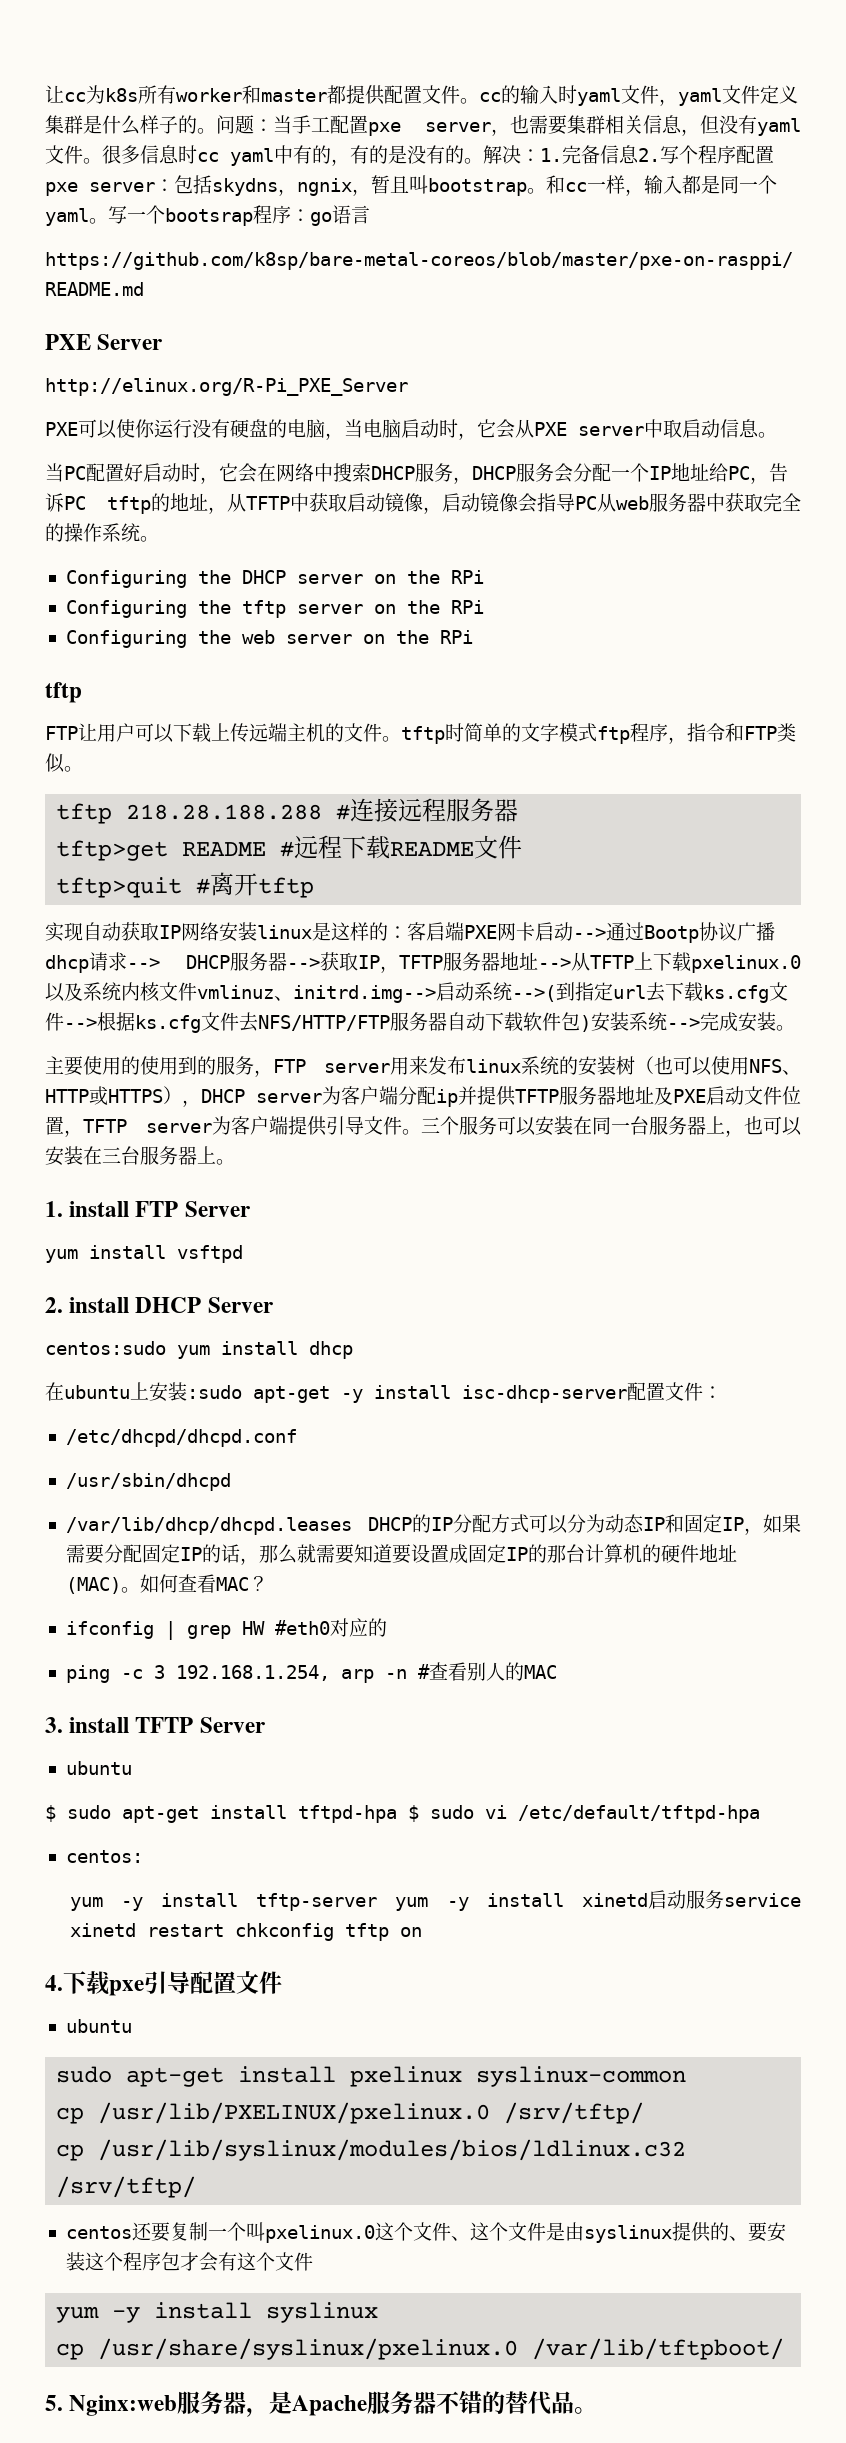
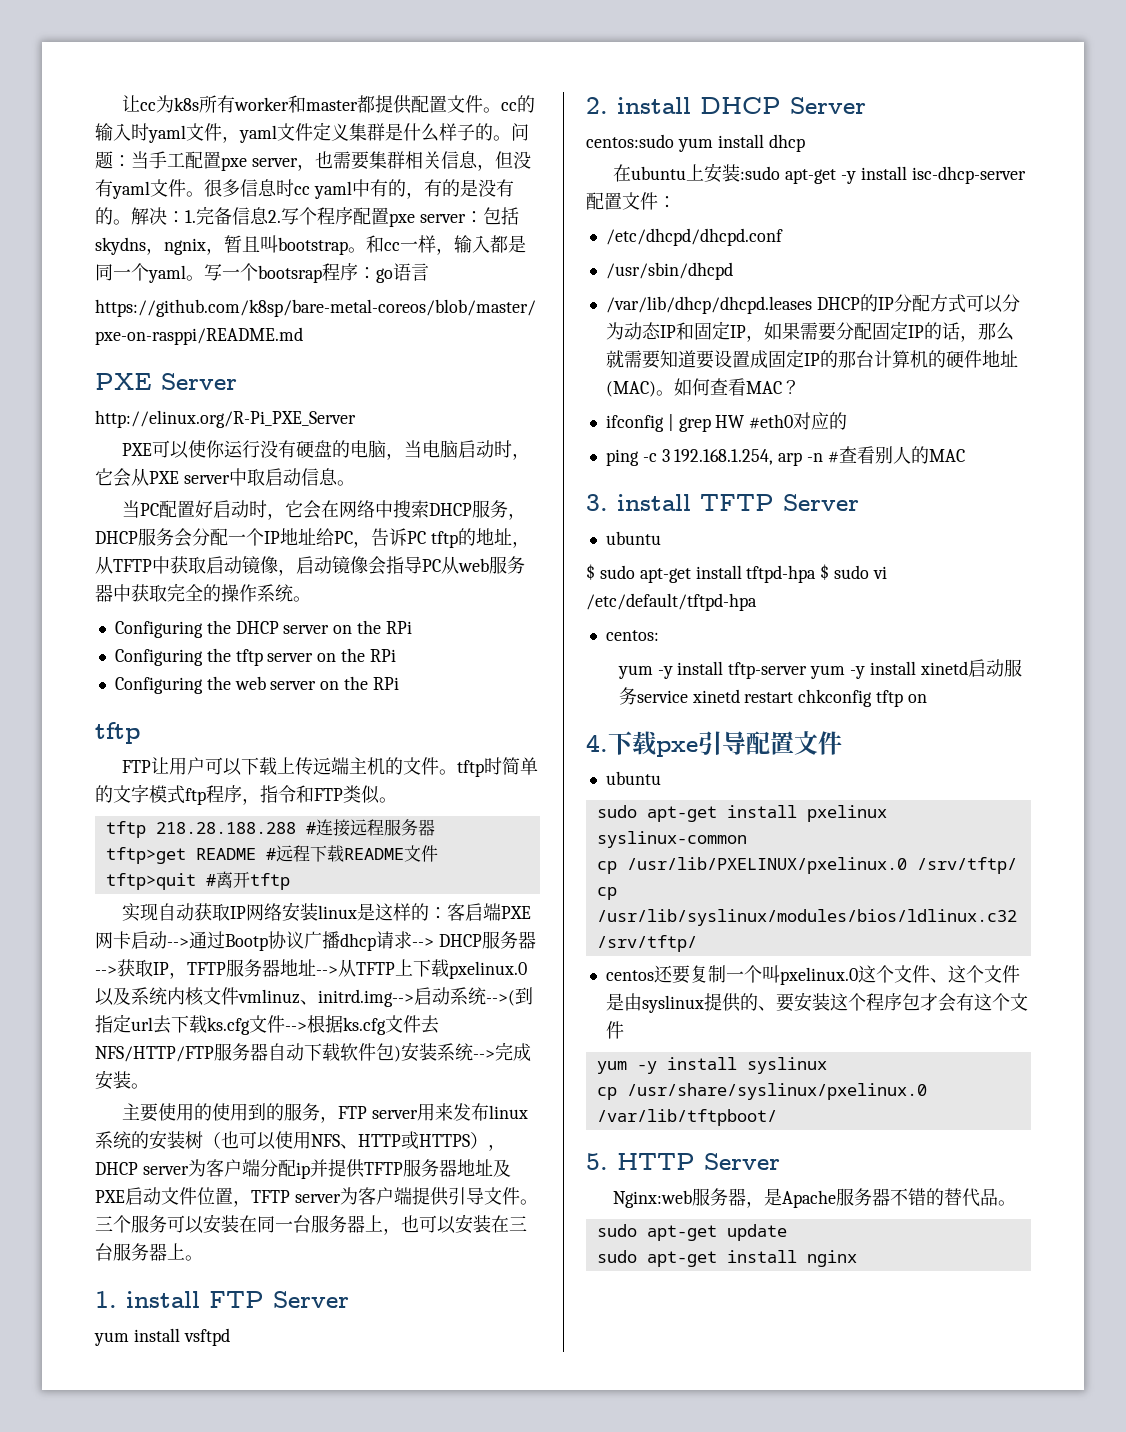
(63, 2403) none -> [617,1153,780,1170] HTTP Server //
(598, 2410) none -> [596,1224,787,1241] [596,1250,857,1267] // sudo apt-get update // sudo apt-get install nginx

